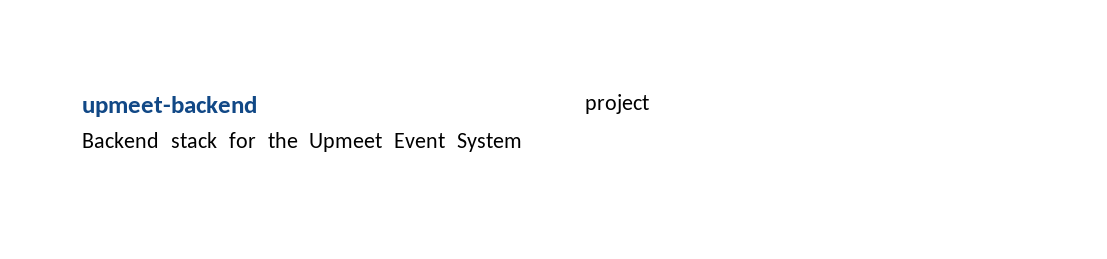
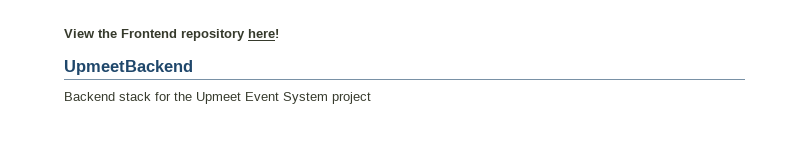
[82,96,257,117] upmeet-backend -> [64,29,279,41] [64,60,193,75] View the Frontend repository here! // UpmeetBackend

